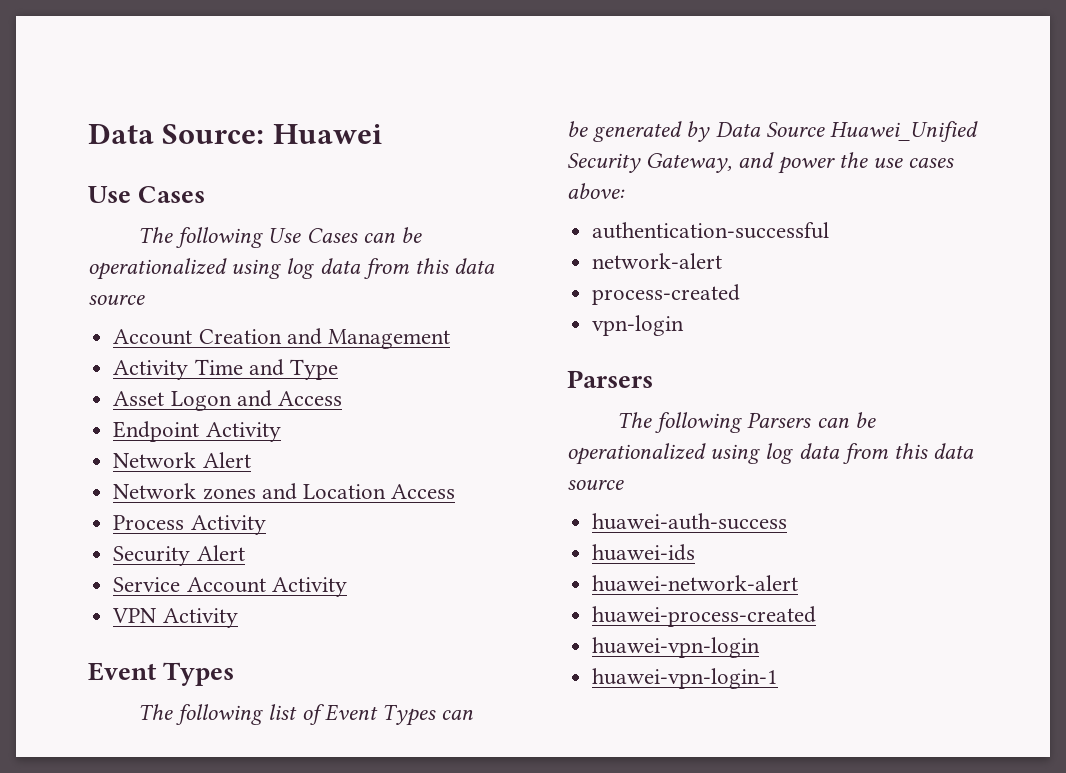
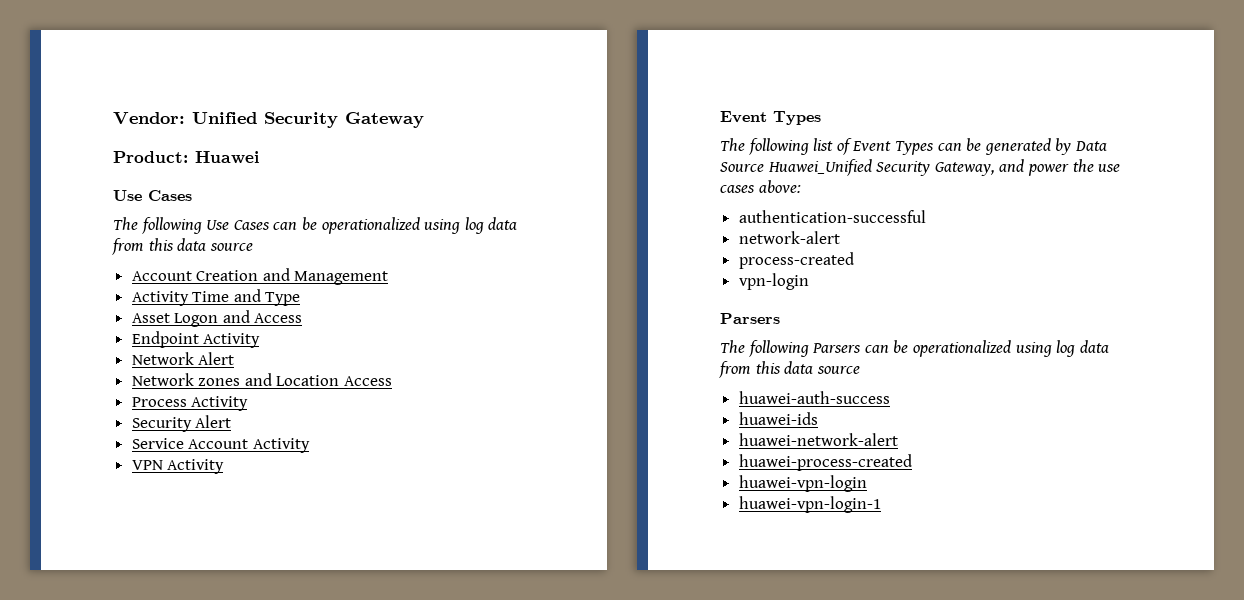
[88,123,265,144] Data Source: -> [113,112,424,128] [113,151,188,163] Vendor: Unified Security Gateway // Product:

